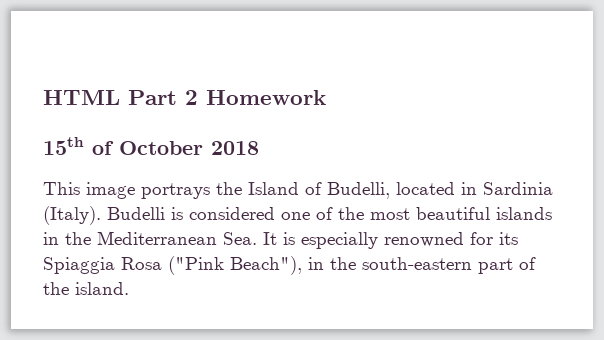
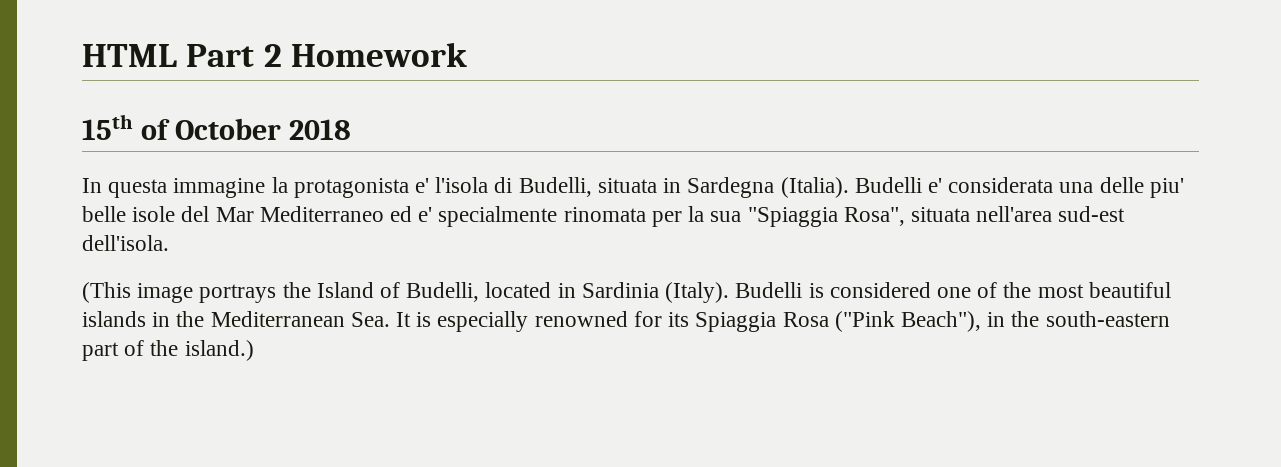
[43,182,80,195] This -> [82,177,1184,198] [82,206,1126,227] [82,235,169,251] [82,282,131,303] In questa immagine la protagonista e' l'isola di Budelli, situata in Sardegna (Italia). Budelli e' considerata una delle piu' belle isole del Mar Mediterraneo ed e' specialmente rinomata per la sua "Spiaggia Rosa", situata nell'area sud-est dell'isola. // (This
[75,282,129,295] island. -> [184,340,254,361] island.)

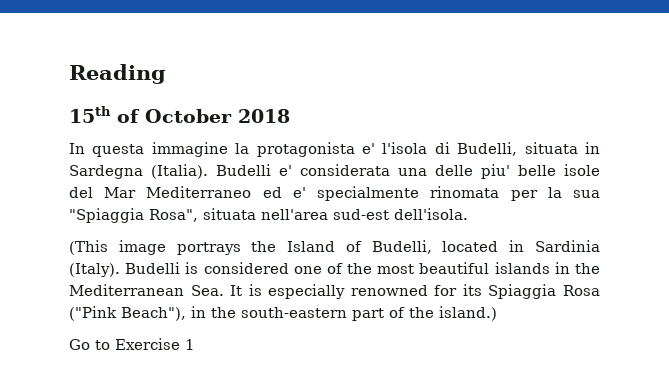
[82,42,467,67] HTML Part 2 Homework -> [69,64,166,84] Reading
(254, 350) none -> [69,338,195,350] // Go to Exercise 1

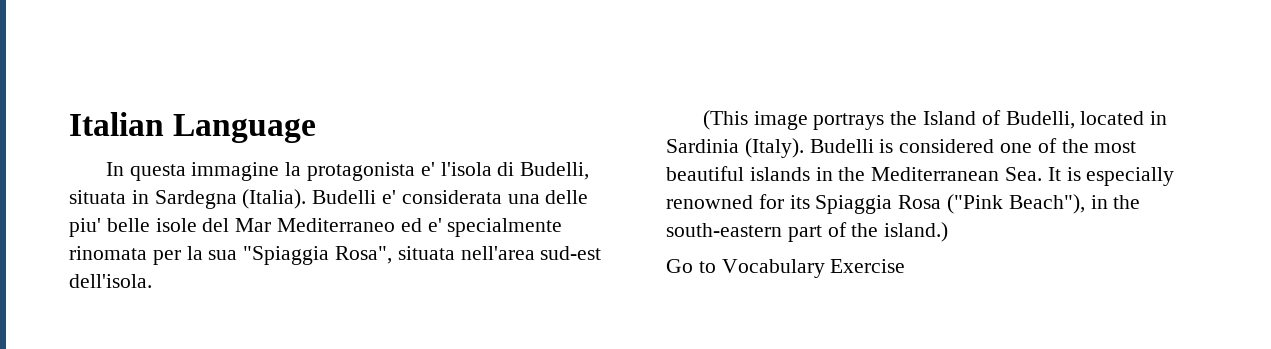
[69,64,166,84] [69,106,290,123] Reading // 15th of October 2018 -> [69,112,317,143] Italian Language
[115,338,195,350] Exercise 1 -> [721,259,906,278] Vocabulary Exercise

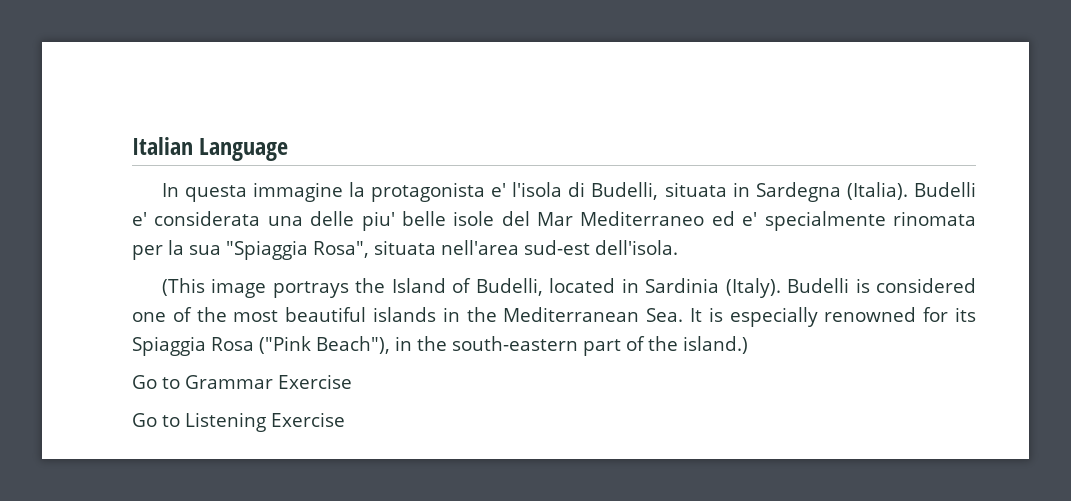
[721,259,906,278] Vocabulary Exercise -> [185,374,352,389] [132,412,345,432] Grammar Exercise // Go to Listening Exercise

